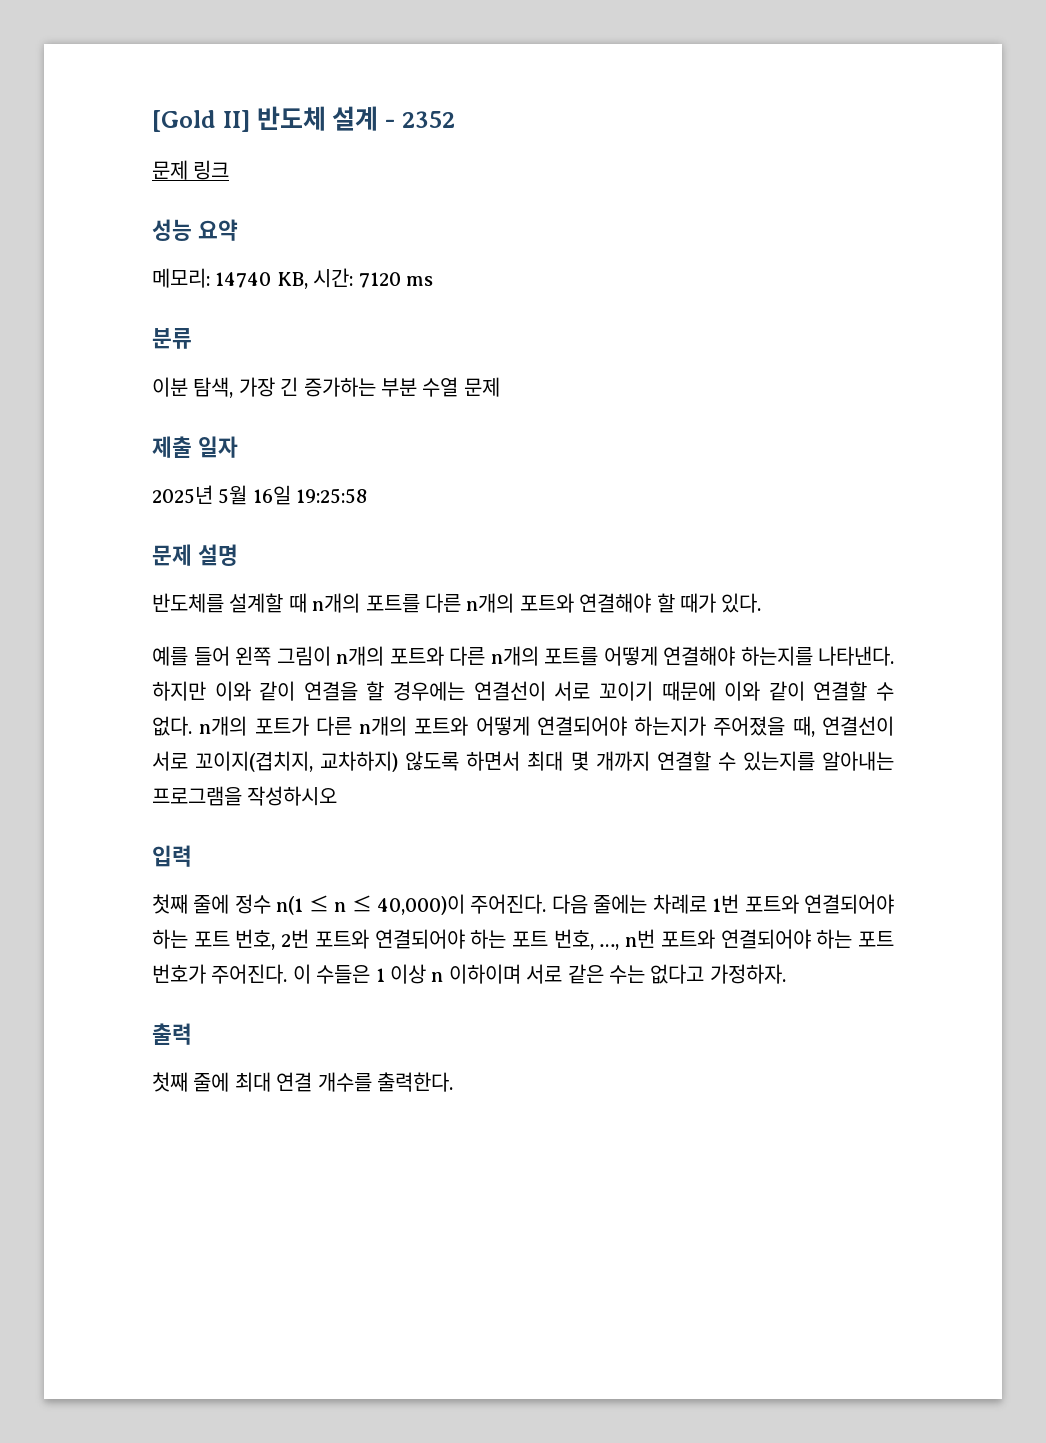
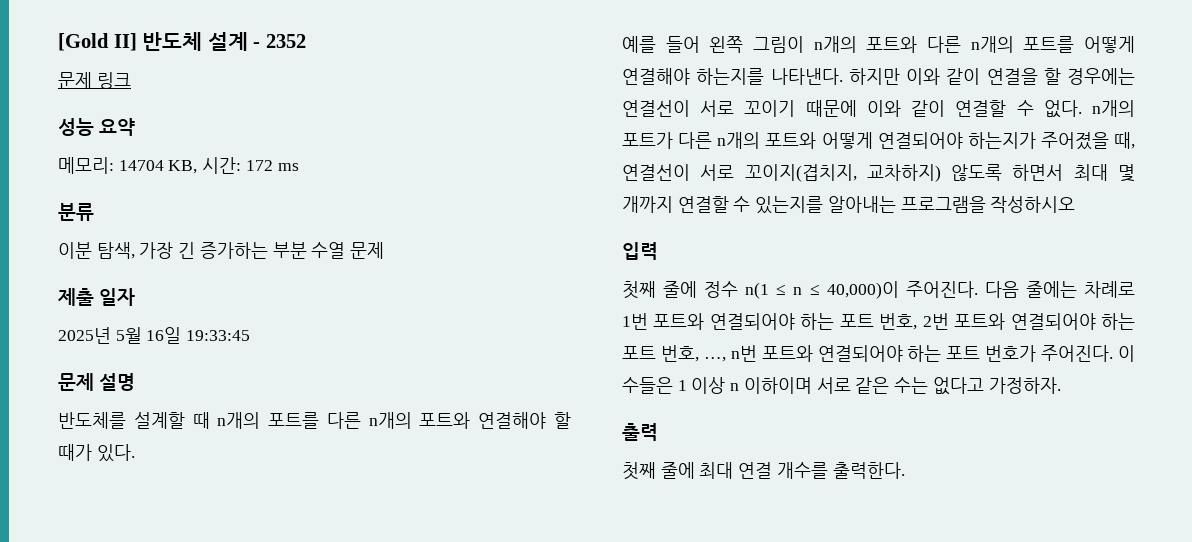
[215,272,272,288] 14740 -> [118,160,164,171] 14704
[358,272,401,288] 7120 -> [245,160,273,171] 172
[296,488,368,504] 19:25:58 -> [186,330,251,341] 19:33:45

